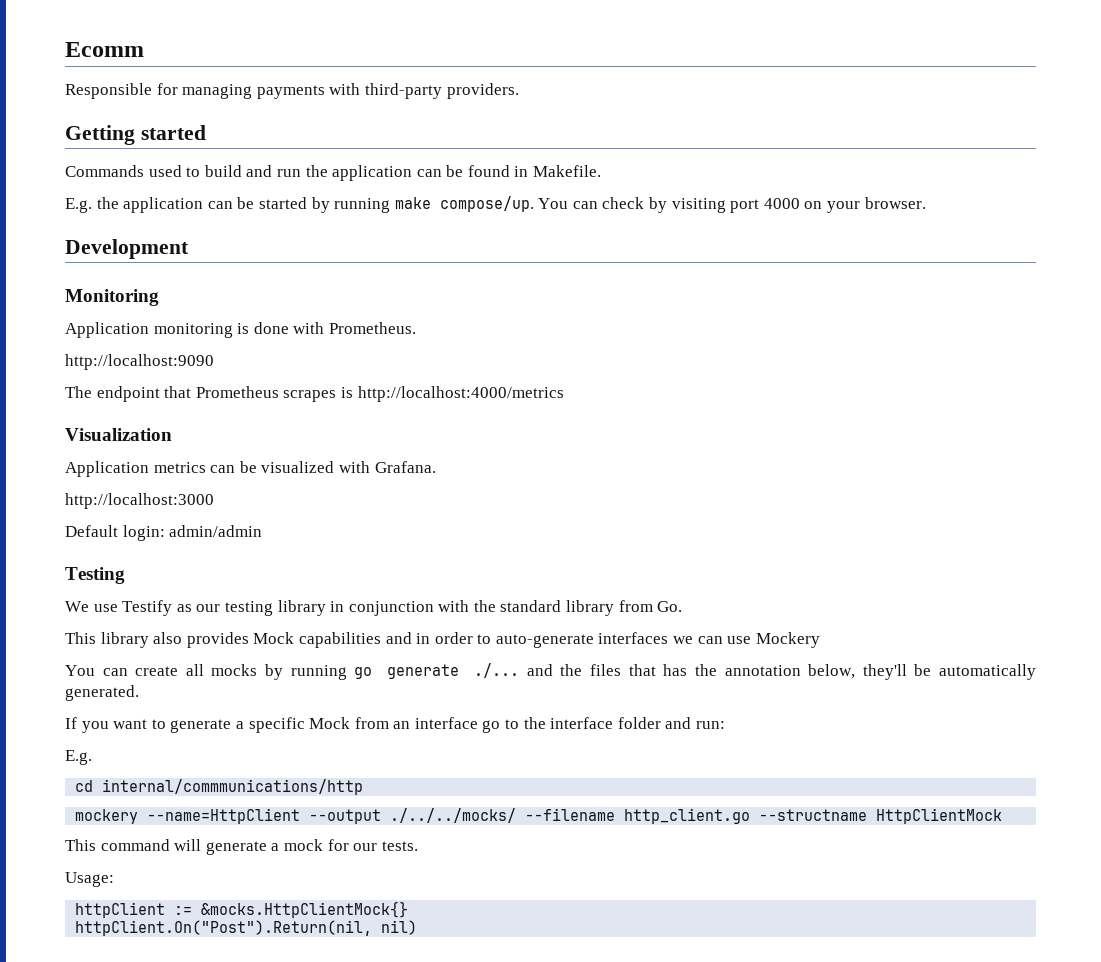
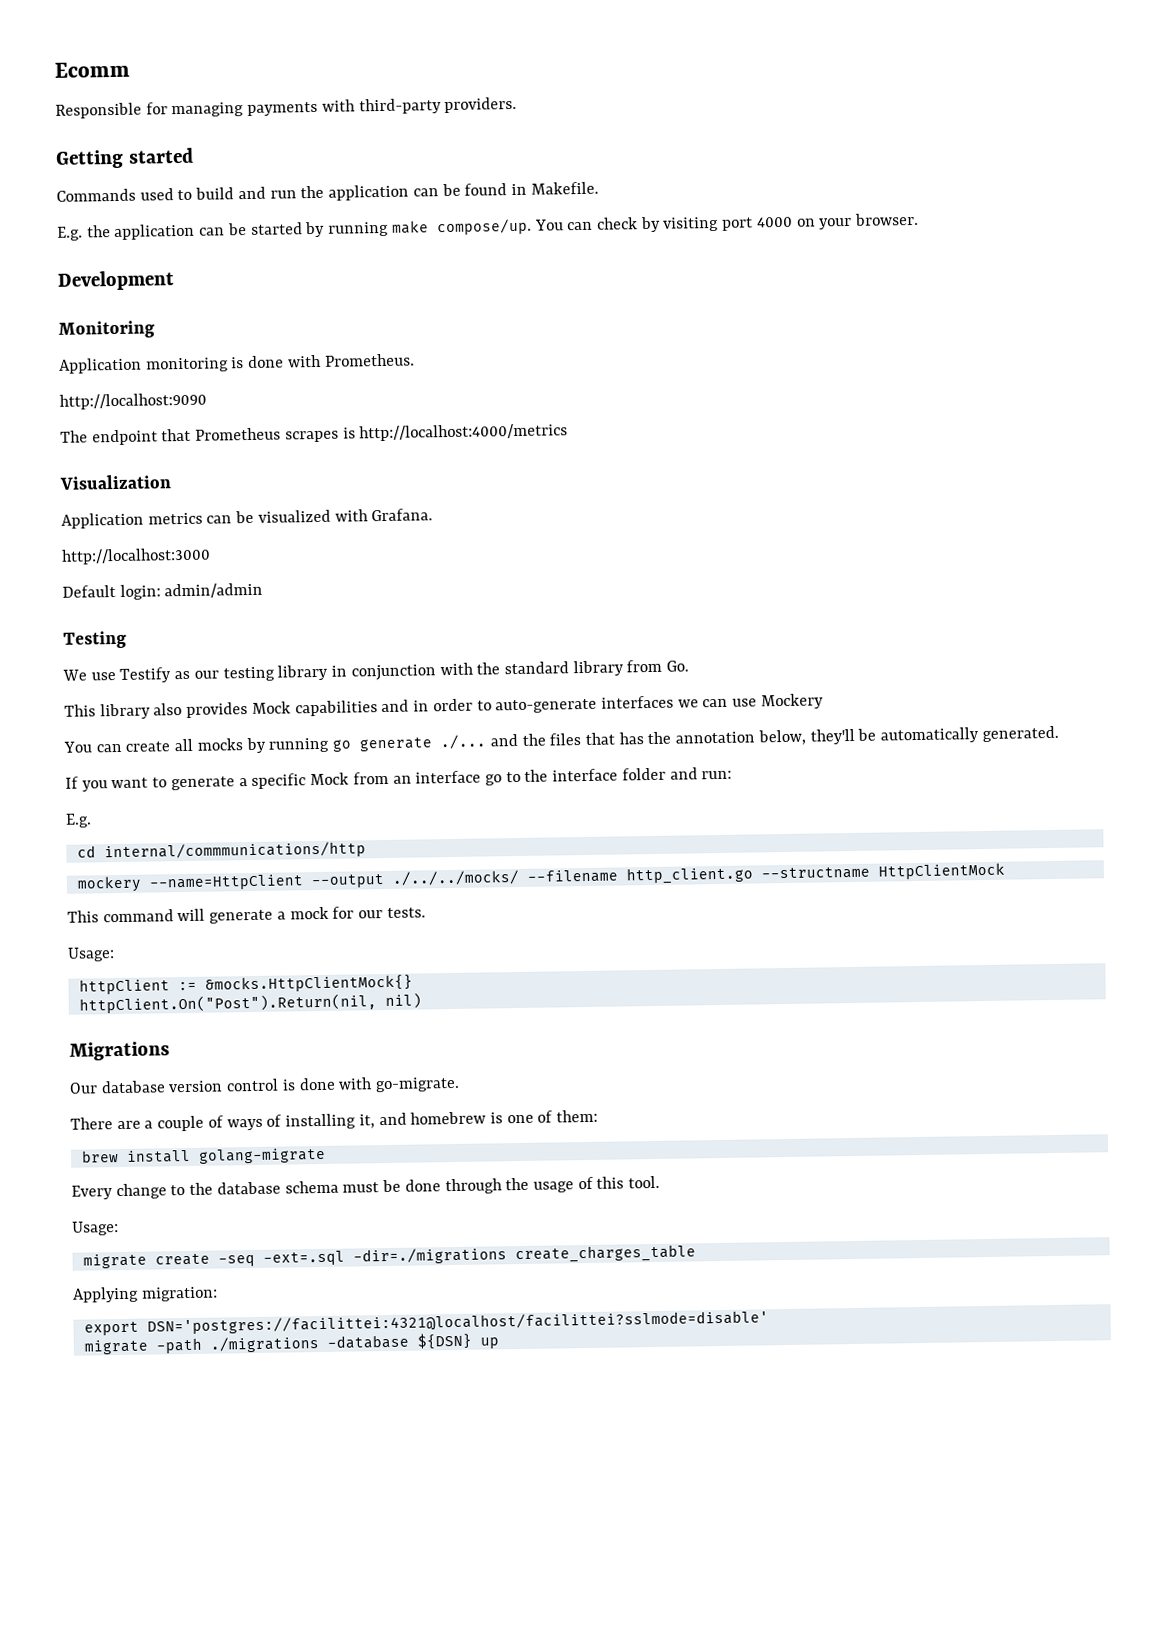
(418, 927) none -> [69,1041,170,1061] [69,1076,461,1094] [70,1109,599,1132] [80,1147,326,1164] [71,1175,661,1200] [72,1221,119,1236] [82,1244,696,1269] [73,1286,218,1303] [83,1310,769,1336] [83,1332,499,1355] // Migrations // Our database version control is done with go-migrate. // There are a couple of ways of installing it, and homebrew is one of them: // brew install golang-migrate // Every change to the database schema must be done through the usage of this tool. // Usage: // migrate create -seq -ext=.sql -dir=./migrations create_charges_table // Applying migration: // export DSN='postgres://facilittei:4321@localhost/facilittei?sslmode=disable' // migrate -path ./migrations -database ${DSN} up

